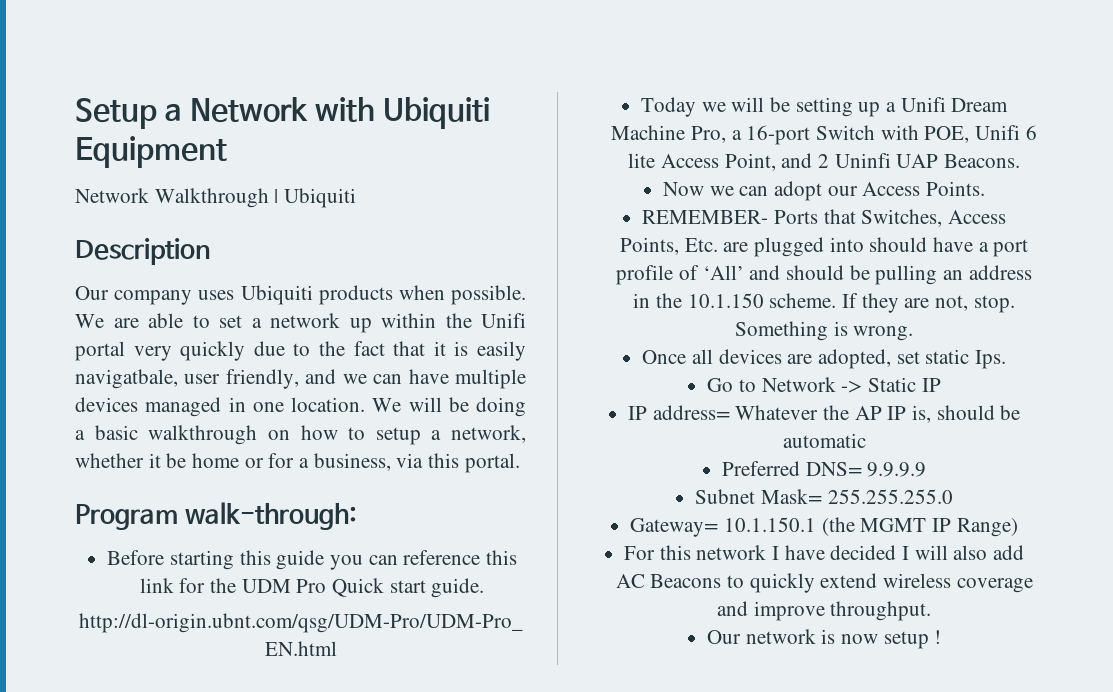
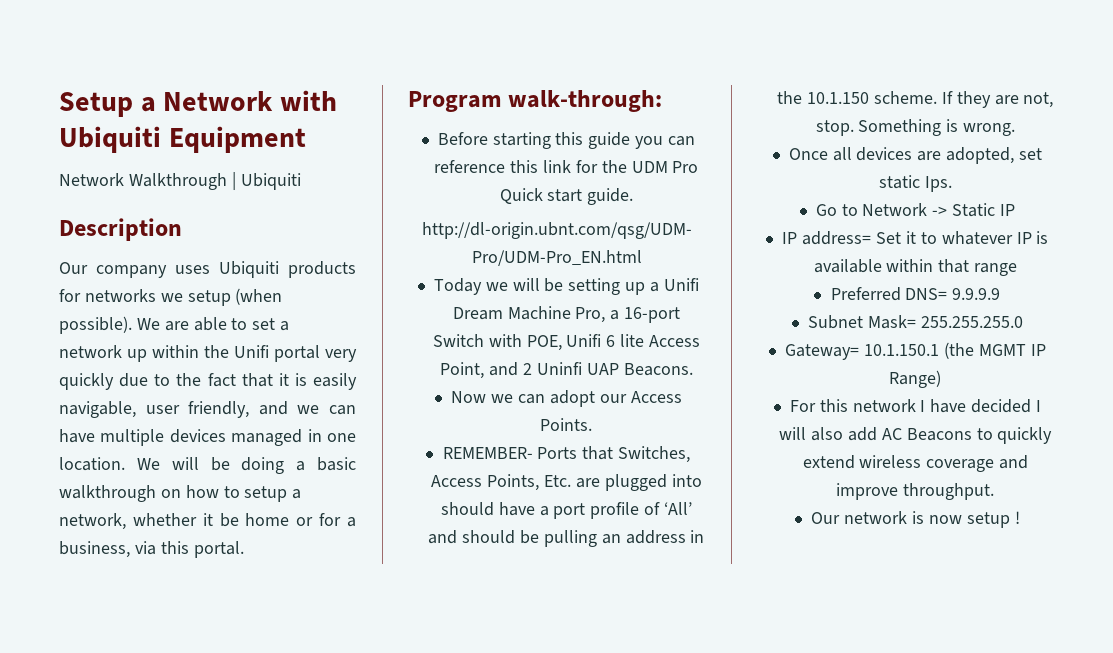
[398,285,526,305] when possible. -> [59,288,283,306] [59,316,132,334] for networks we setup (when possible).
[75,369,178,389] navigatbale, -> [59,401,136,418] navigable,
[735,405,1021,423] [782,433,866,448] Whatever the AP IP is, should be automatic -> [876,231,1049,245] [813,259,1018,276] Set it to whatever IP is available within that range

